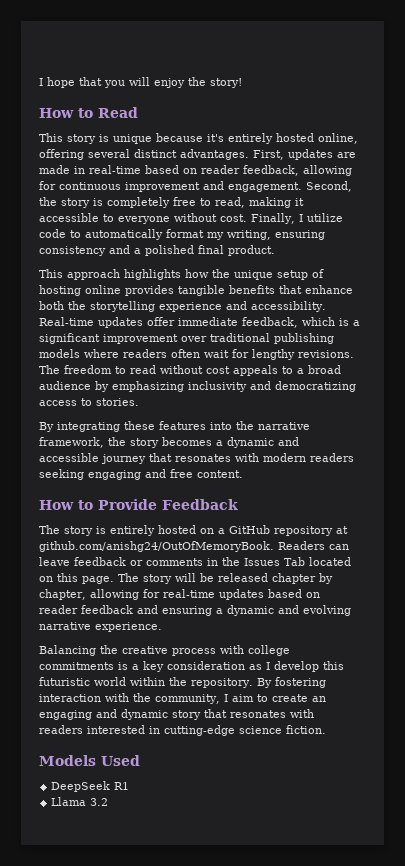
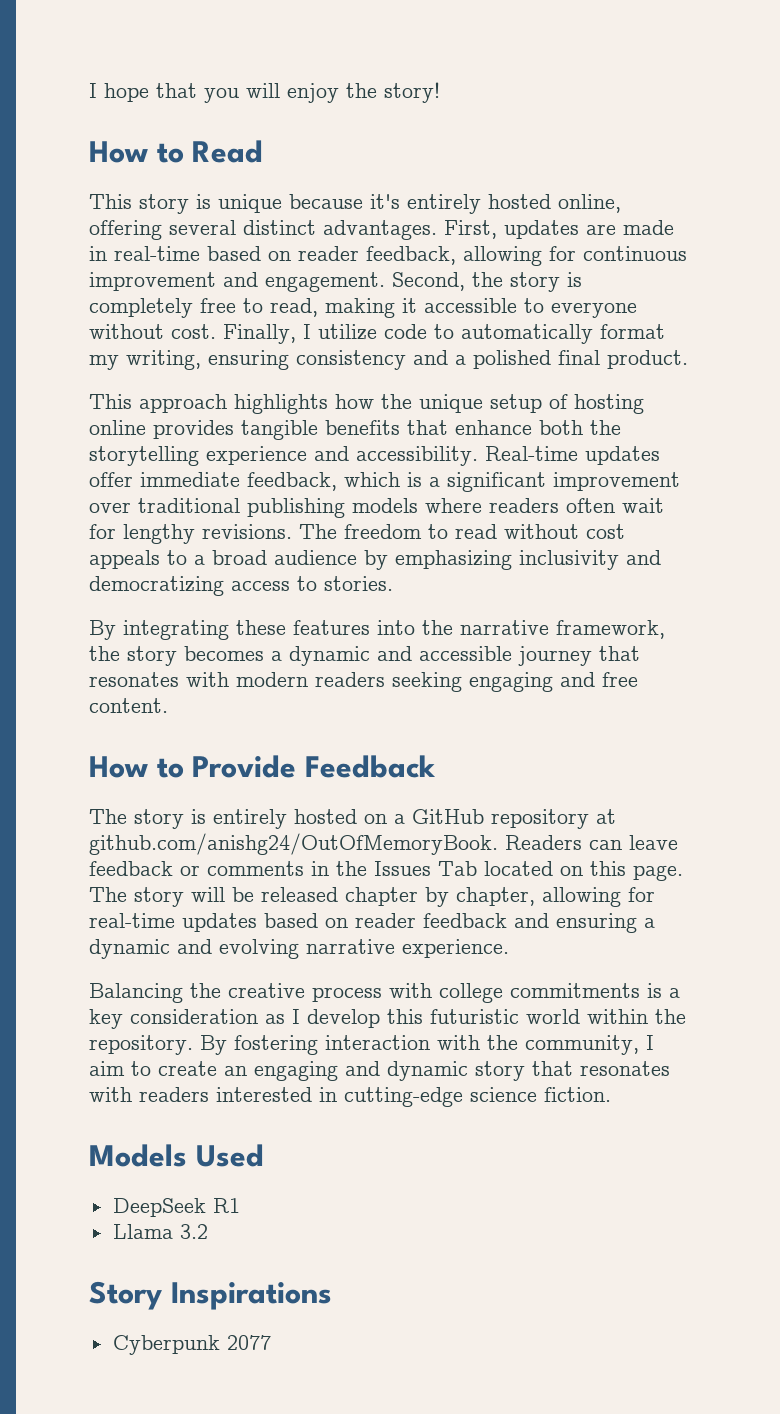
(109, 802) none -> [89,1281,332,1310] [112,1335,271,1355] // Story Inspirations // Cyberpunk 2077

